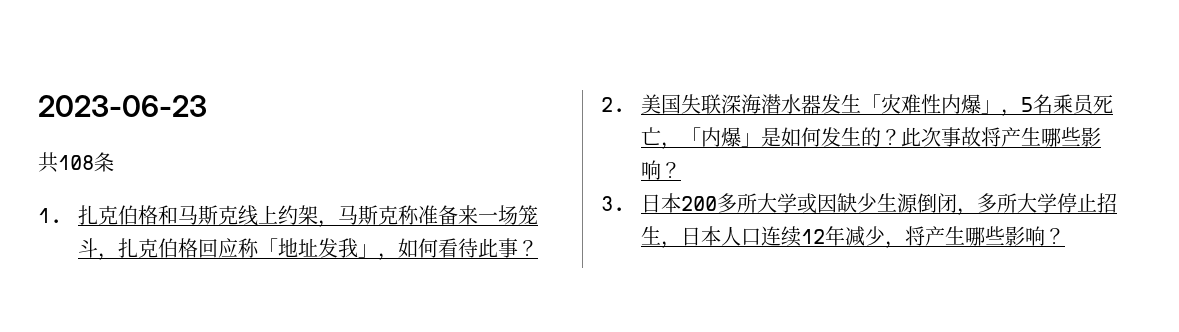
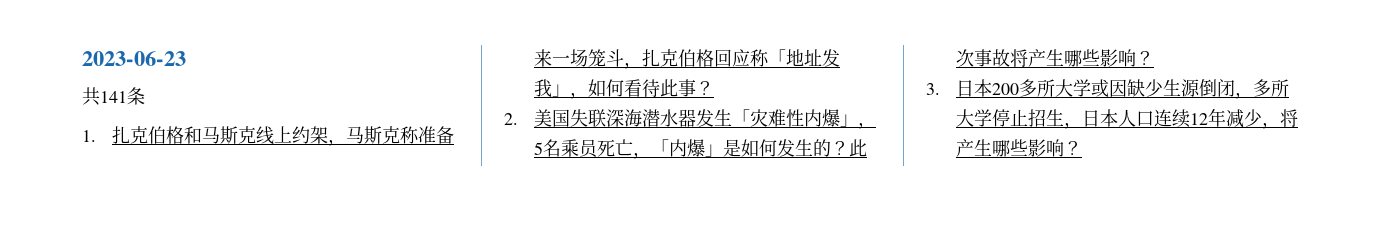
[58,155,94,170] 108 -> [100,91,127,103] 141

